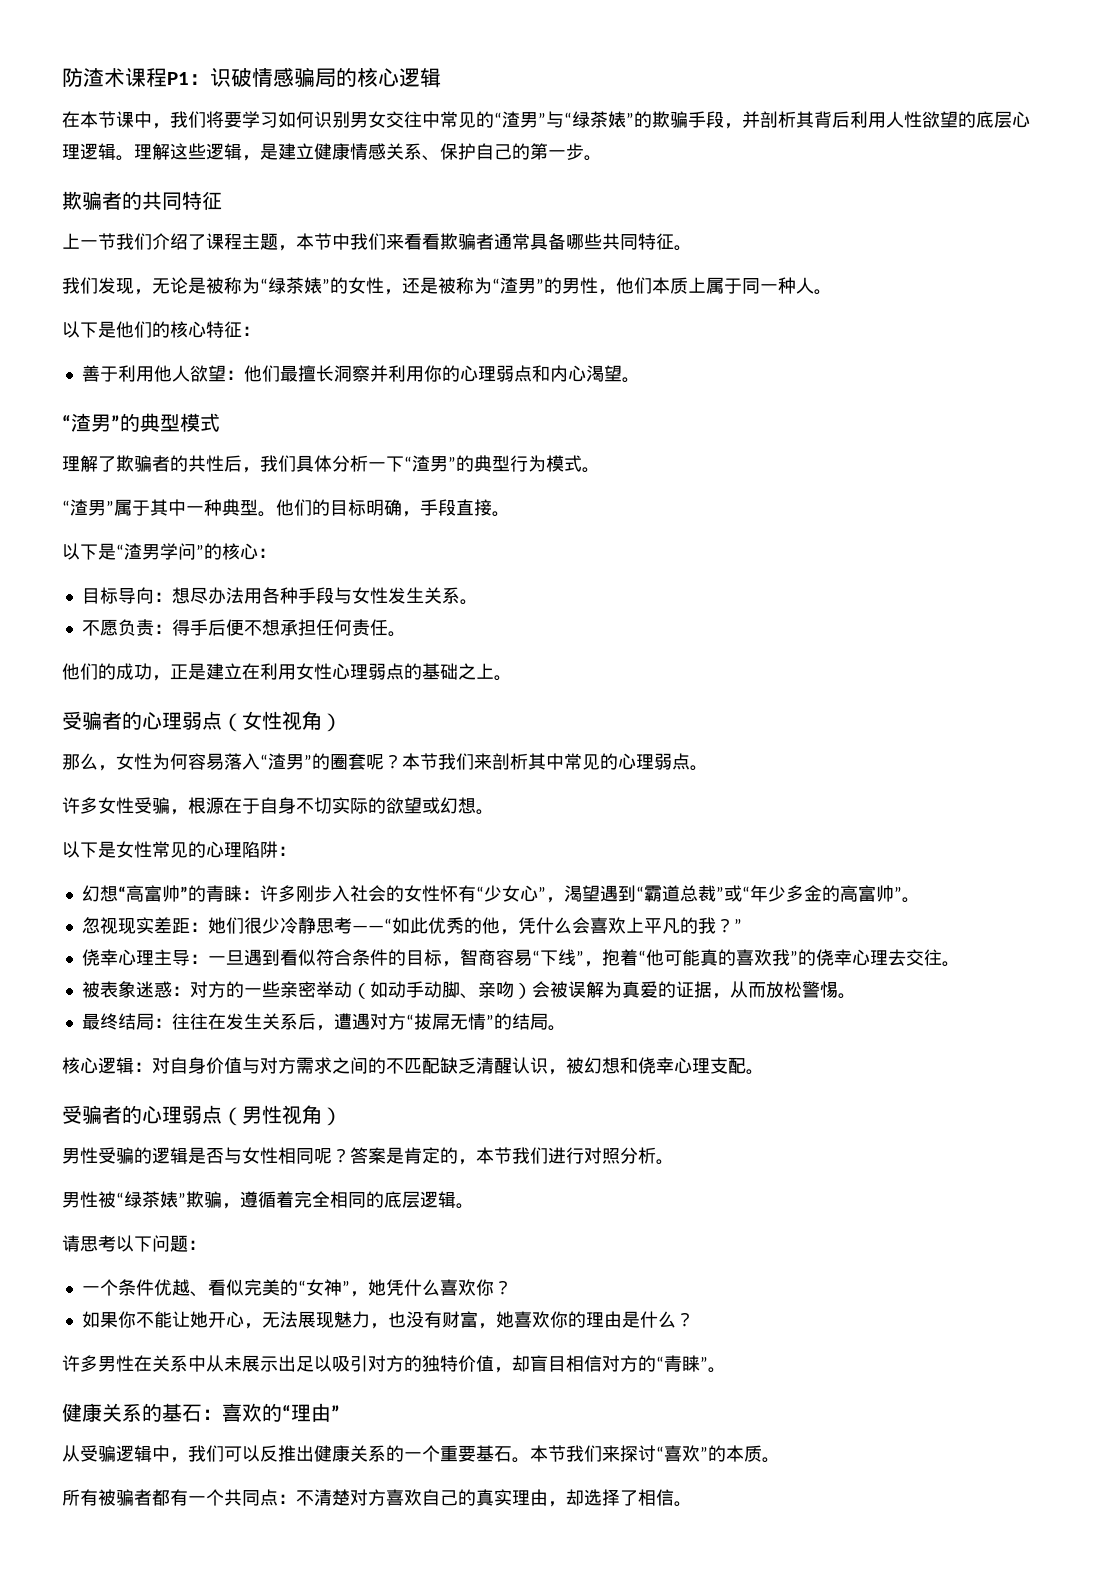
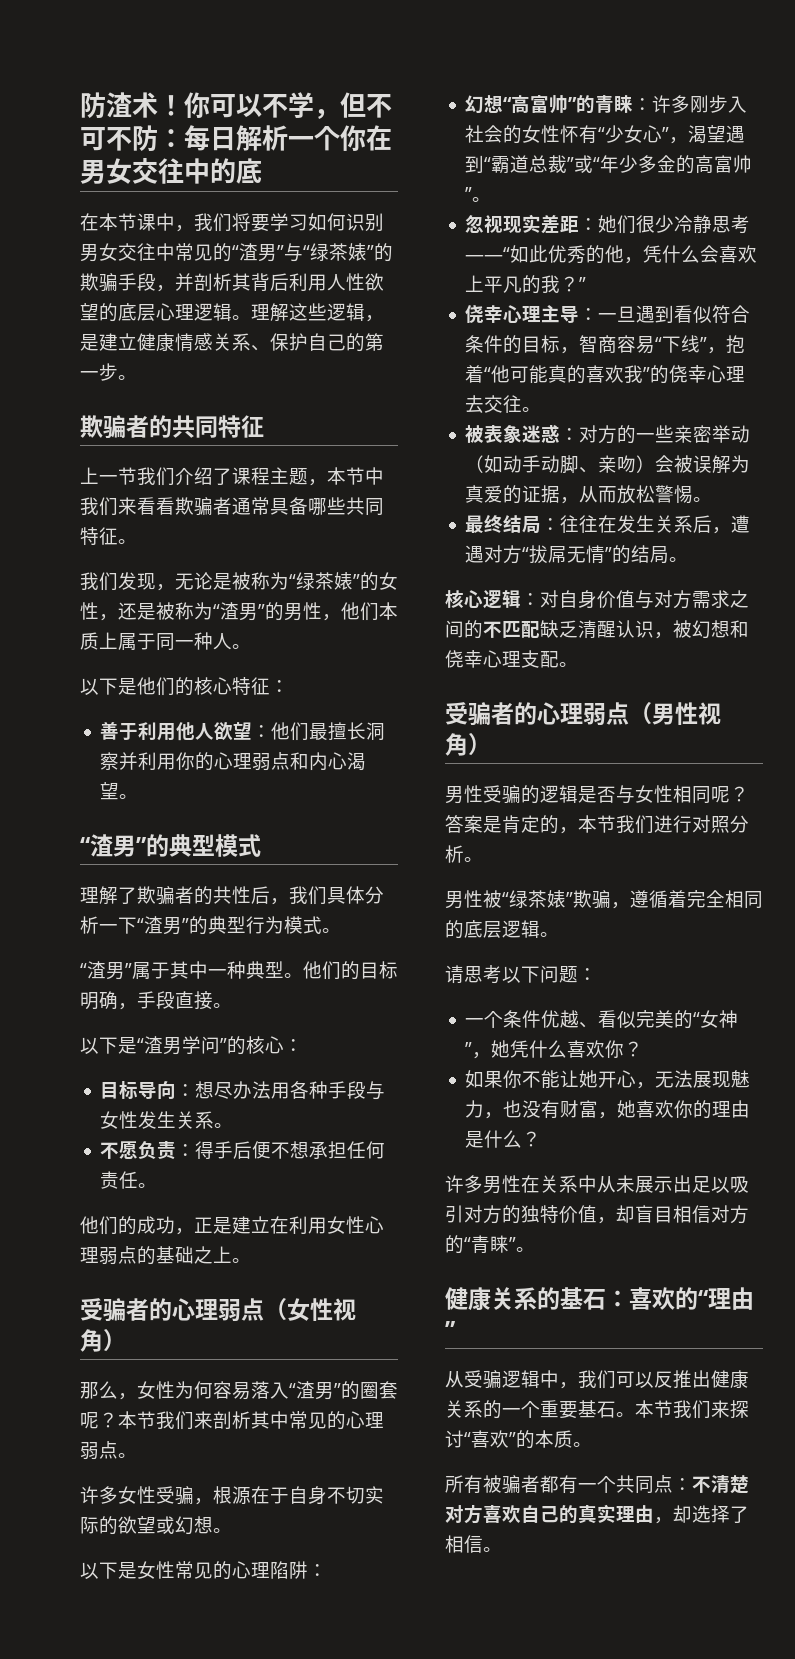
[125,67,441,88] 课程P1：识破情感骗局的核心逻辑 -> [158,92,392,119] [80,125,392,151] [80,158,262,184] ！你可以不学，但不可不防：每日解析一个你在男女交往中的底

